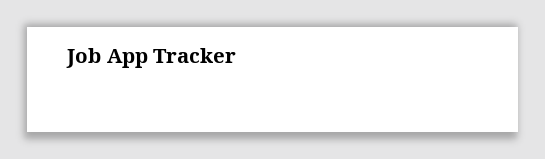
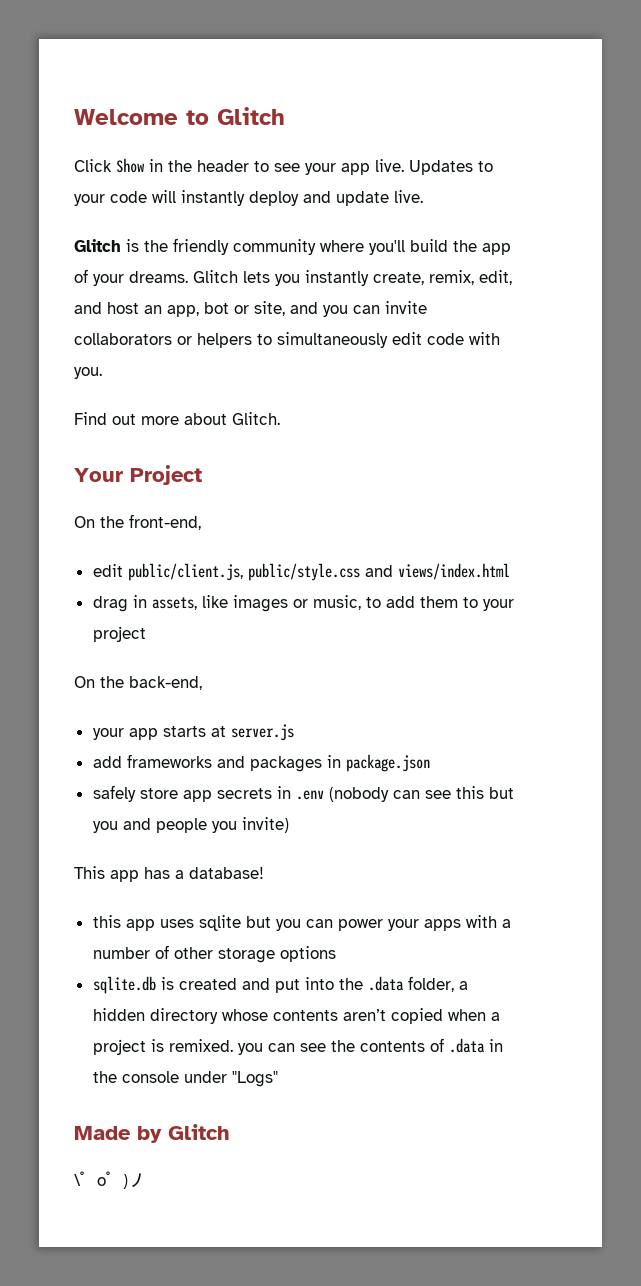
[66,48,237,68] Job App Tracker -> [74,107,285,125] [74,158,493,175] [74,190,423,206] [74,238,511,255] [74,269,512,286] [74,301,427,317] [74,332,500,348] [74,367,102,379] [74,412,280,425] [74,465,202,485] [74,514,201,530] [92,563,510,581] [92,595,514,612] [92,626,146,642] [74,676,202,690] [92,724,294,741] [92,754,430,772] [92,785,514,802] [92,817,289,833] [74,866,264,882] [92,915,511,931] [92,945,336,963] [92,976,468,994] [92,1008,500,1024] [92,1038,503,1055] [92,1071,278,1087] [74,1124,230,1143] [74,1171,145,1189] Welcome to Glitch // Click Show in the header to see your app live. Updates to your code will instantly deploy and update live. // Glitch is the friendly community where you'll build the app of your dreams. Glitch lets you instantly create, remix, edit, and host an app, bot or site, and you can invite collaborators or helpers to simultaneously edit code with you. // Find out more about Glitch. // Your Project // On the front-end, // edit public/client.js, public/style.css and views/index.html // drag in assets, like images or music, to add them to your project // On the back-end, // your app starts at server.js // add frameworks and packages in package.json // safely store app secrets in .env (nobody can see this but you and people you invite) // This app has a database! // this app uses sqlite but you can power your apps with a number of other storage options // sqlite.db is created and put into the .data folder, a hidden directory whose contents aren’t copied when a project is remixed. you can see the contents of .data in the console under "Logs" // Made by Glitch // \゜o゜)ノ

